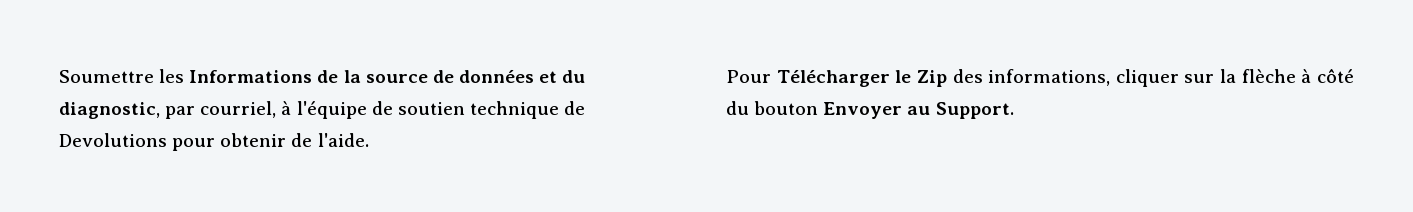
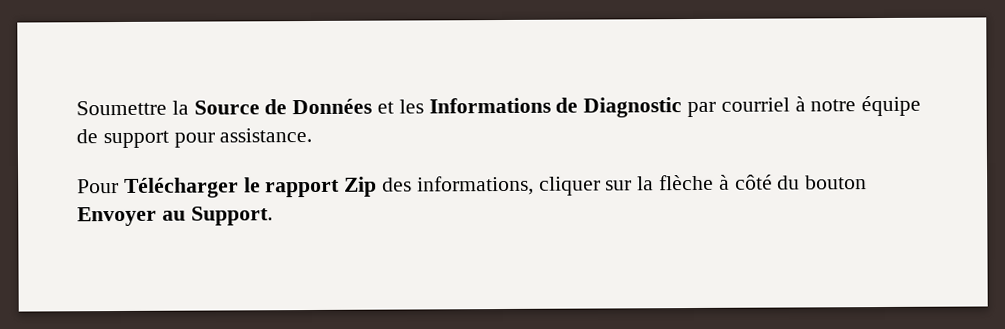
[159,69,586,83] [59,101,586,119] [59,133,369,151] les Informations de la source de données et du diagnostic, par courriel, à l'équipe de soutien technique de Devolutions pour obtenir de l'aide. -> [171,95,922,118] [76,127,313,149] la Source de Données et les Informations de Diagnostic par courriel à notre équipe de support pour assistance.
(912, 76) none -> [265,179,341,198] rapport

